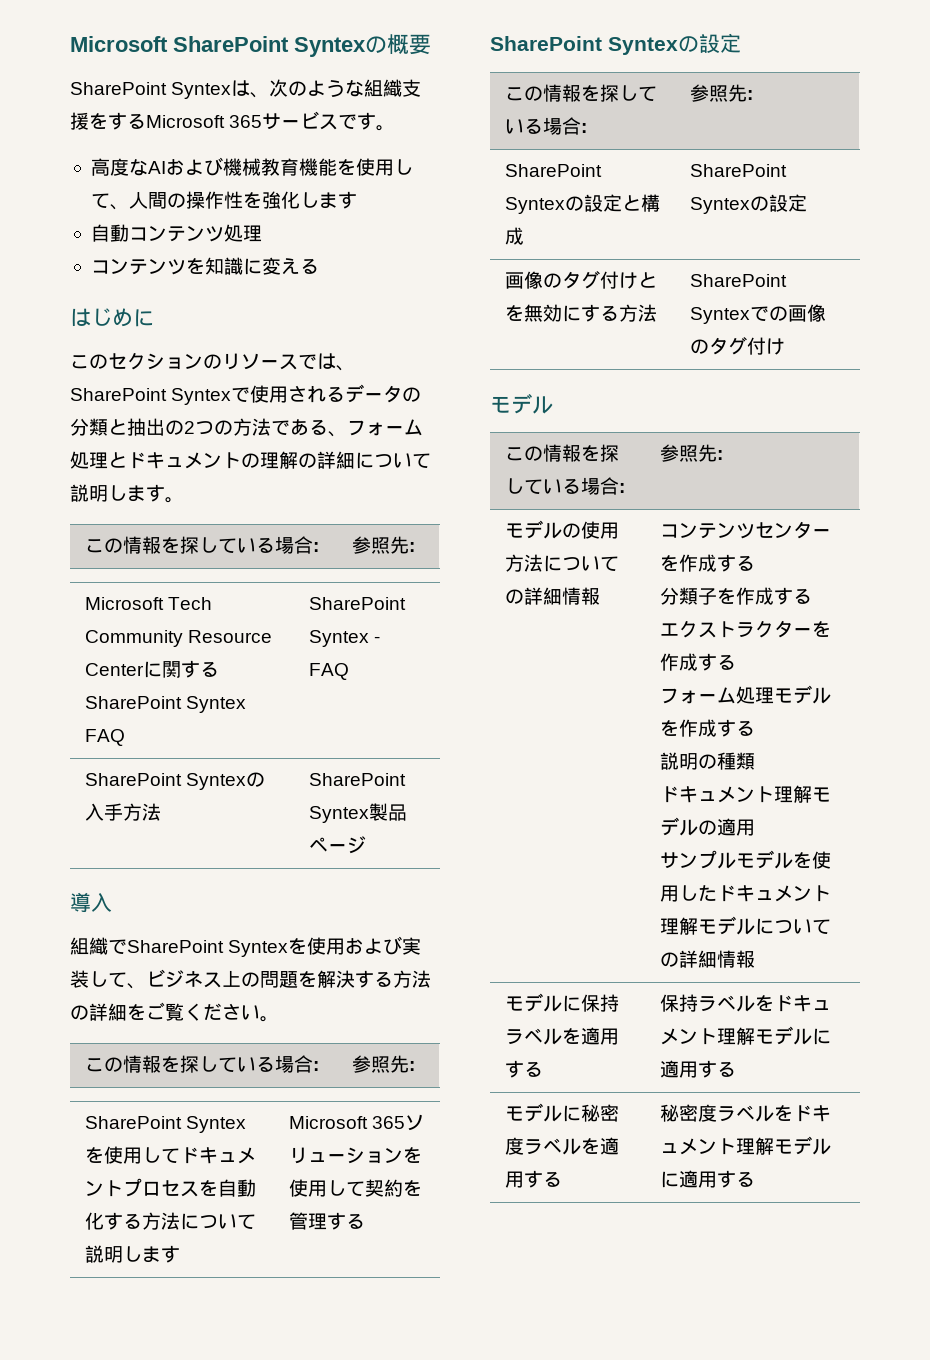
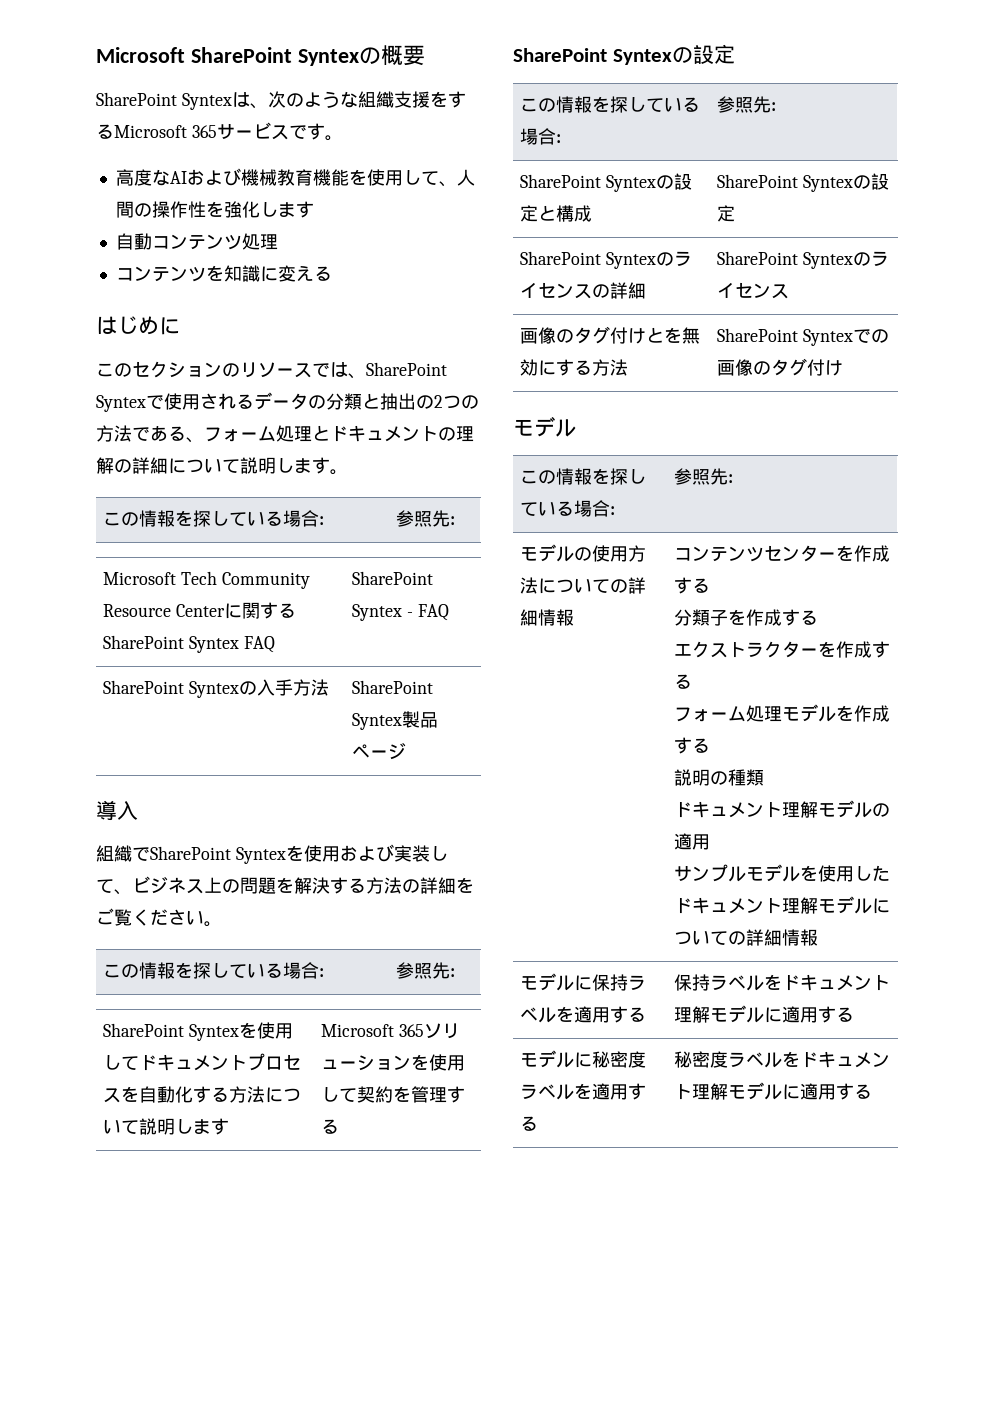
(808, 203) none -> [520,251,693,269] [520,282,647,299] [717,251,890,269] [717,282,790,299] // SharePoint Syntexのライセンスの詳細 | SharePoint Syntexのライセンス

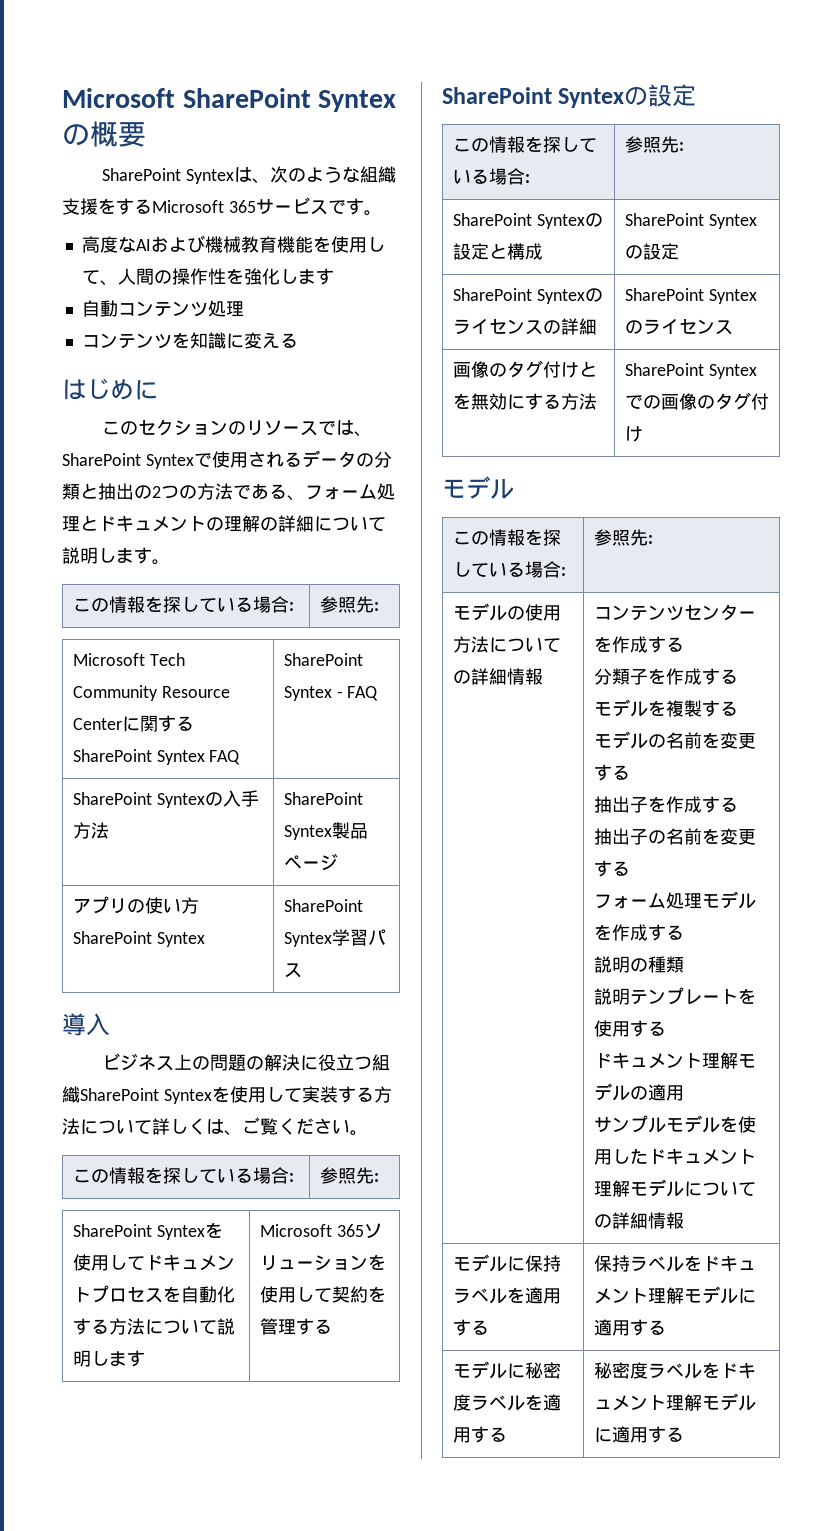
[96,800,138,821] [96,844,448,864] [96,876,474,895] // 導入 // 組織でSharePoint Syntexを使用および実装して、ビジネス上の問題を解決する方法の詳細を -> [72,896,199,914] [72,931,205,947] [283,899,363,912] [283,929,386,947] [283,963,302,978] [62,1013,110,1036] [102,1053,391,1071] [62,1086,392,1104] [62,1118,242,1136] // アプリの使い方SharePoint Syntex | SharePoint Syntex学習パス // 導入 // ビジネス上の問題の解決に役立つ組織SharePoint Syntexを使用して実装する方法について詳しくは、
[674,641,873,658] エクストラクターを作成 -> [593,699,738,717] [593,731,756,749] [593,764,630,781] [593,796,738,813] [593,828,756,845] モデルを複製する // モデルの名前を変更する // 抽出子を作成する // 抽出子の名前を変更
(765, 777) none -> [593,987,756,1005] [593,1020,666,1037] // 説明テンプレートを使用する

